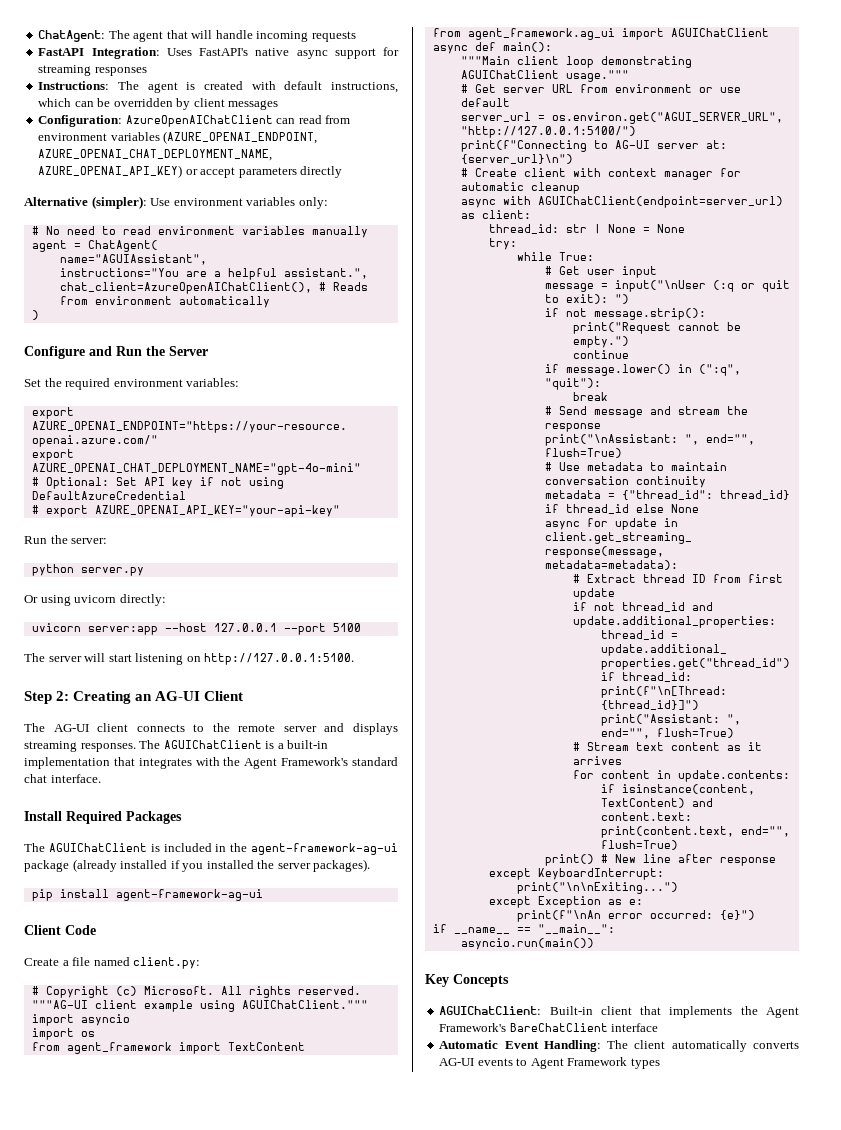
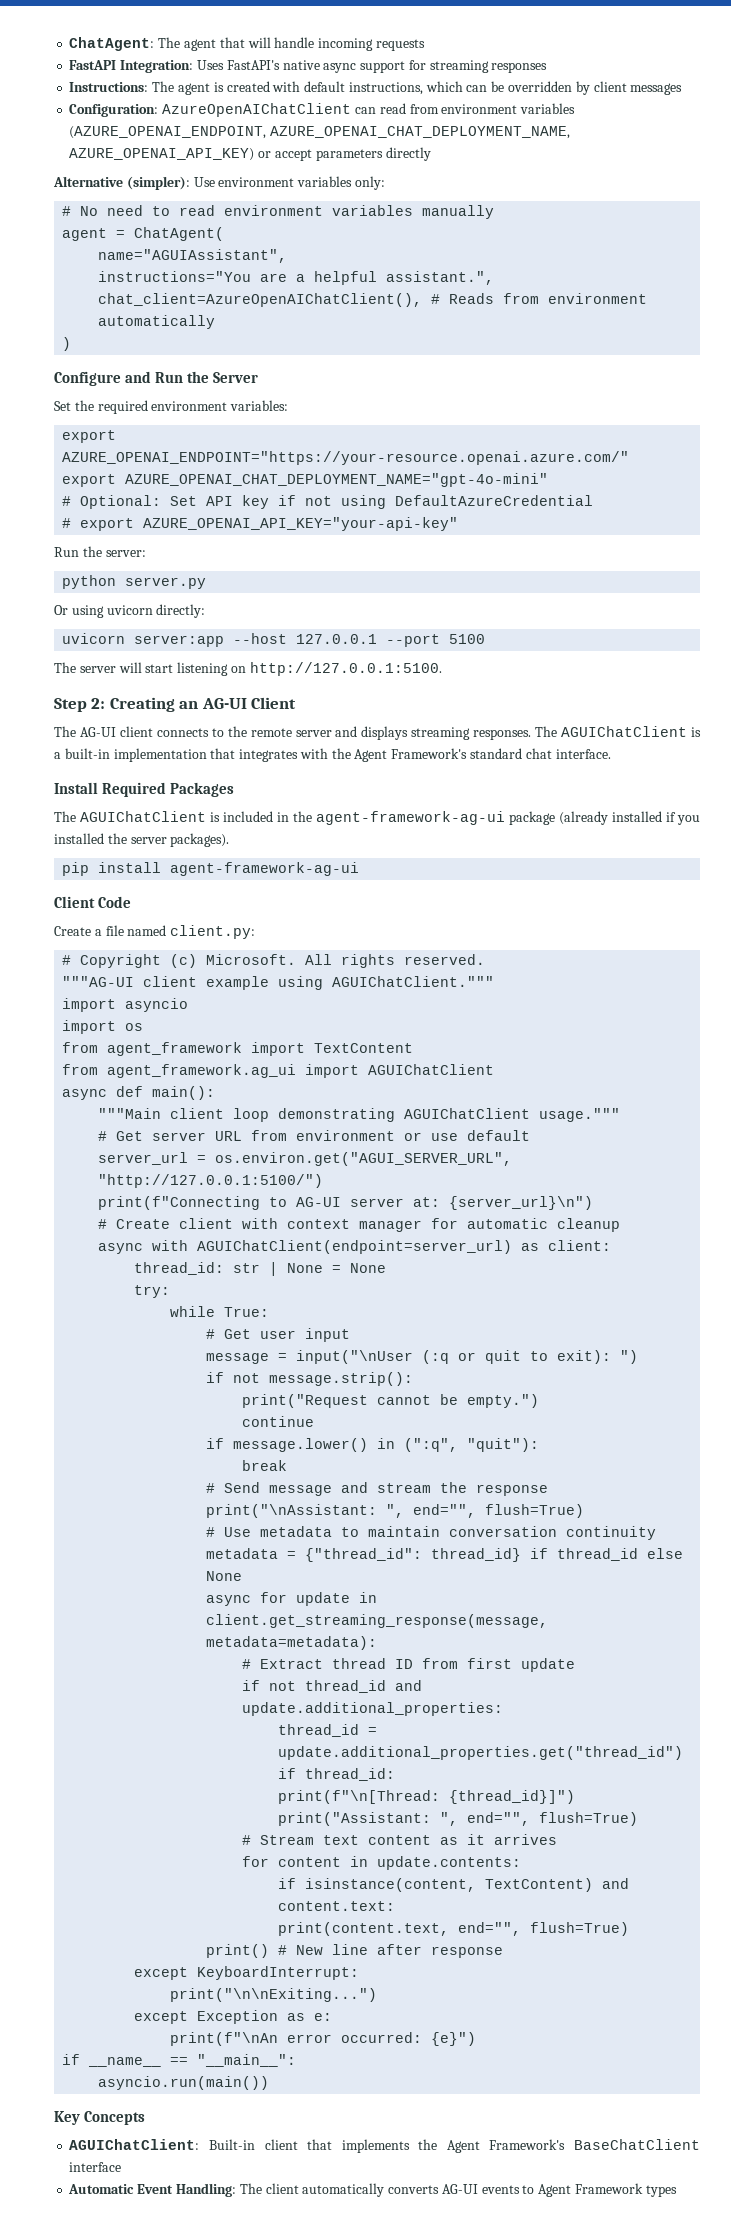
[509,1023,608,1032] BareChatClient -> [574,2139,700,2150] BaseChatClient

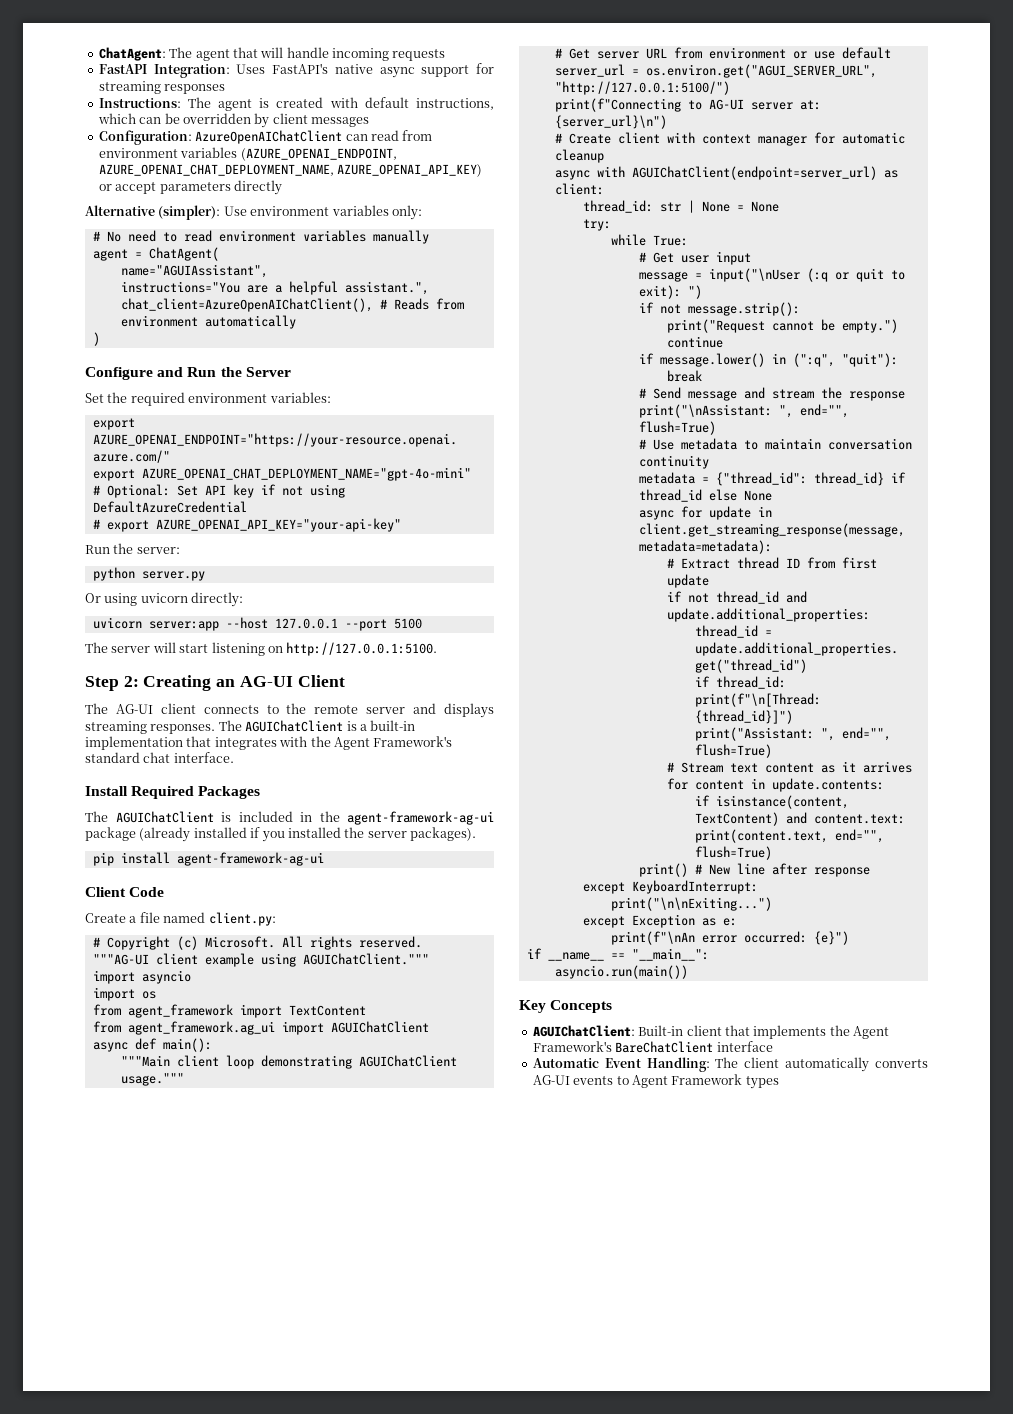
[574,2139,700,2150] BaseChatClient -> [615,1041,714,1053] BareChatClient

